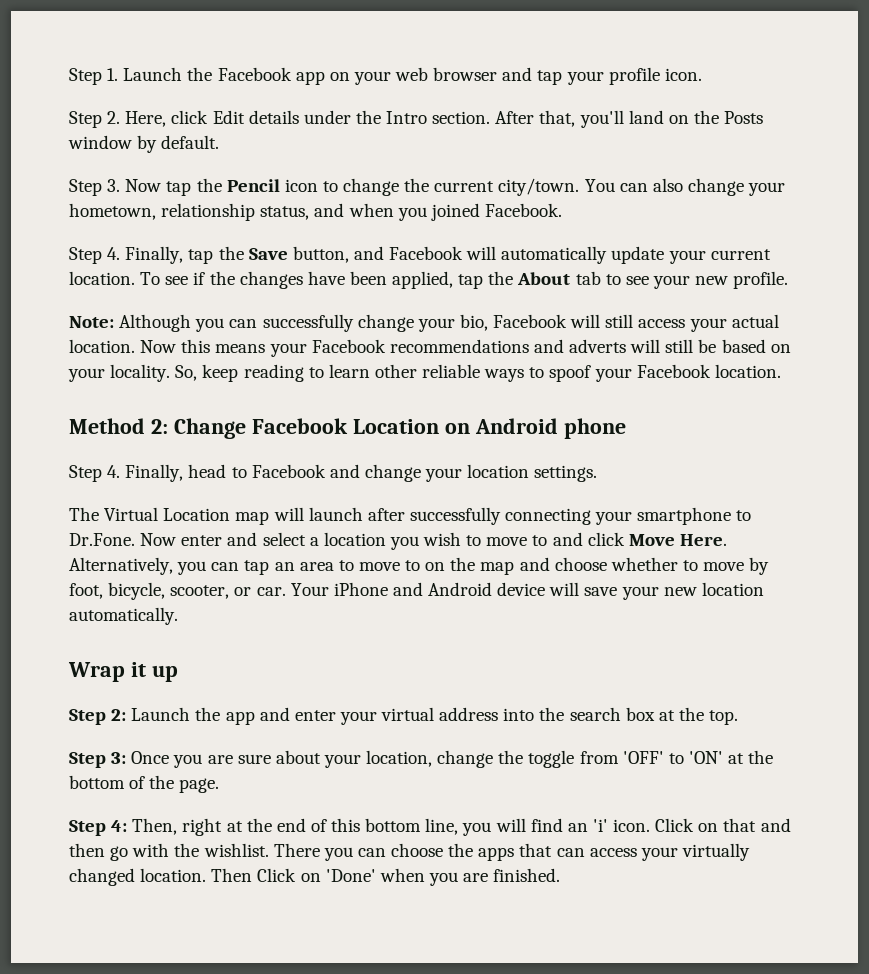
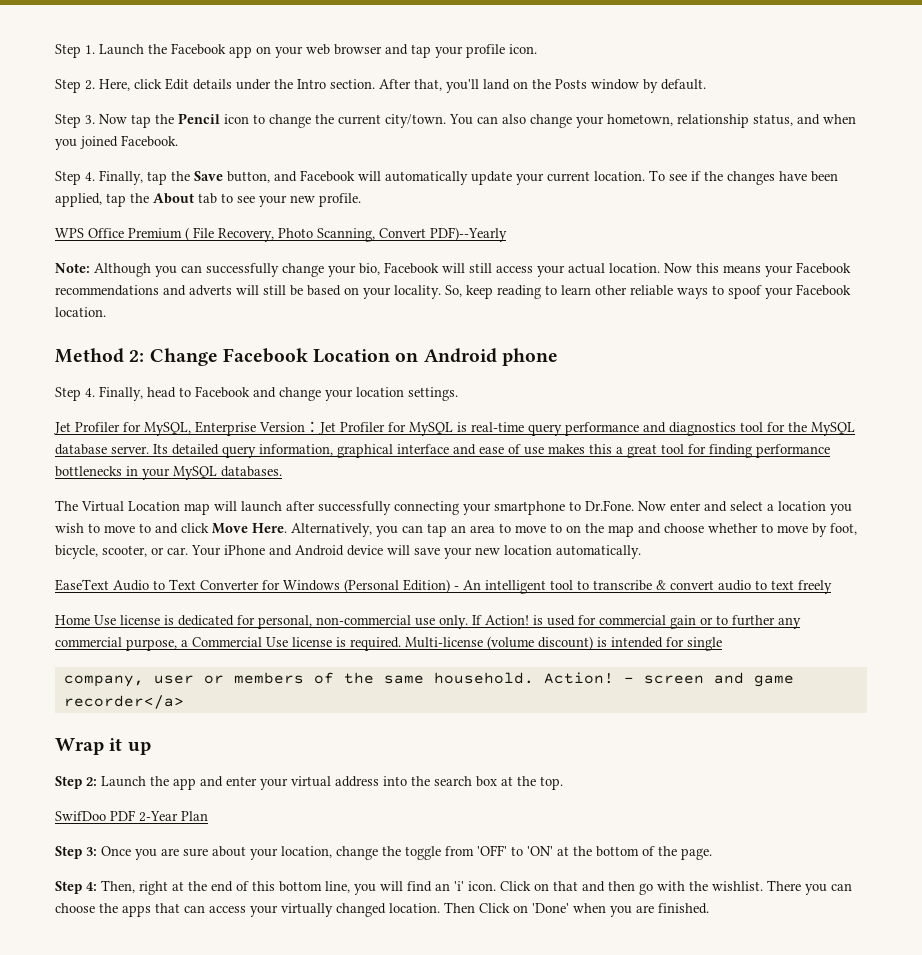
(789, 280) none -> [55,227,507,242] // WPS Office Premium ( File Recovery, Photo Scanning, Convert PDF)--Yearly
(598, 473) none -> [54,421,855,436] [55,444,830,458] [55,466,282,480] // Jet Profiler for MySQL, Enterprise Version：Jet Profiler for MySQL is real-time query performance and diagnostics tool for the MySQL database server. Its detailed query information, graphical interface and ease of use makes this a great tool for finding performance bottlenecks in your MySQL databases.
(178, 616) none -> [55,579,832,594] [55,615,801,629] [55,636,722,651] [63,672,794,687] [63,695,184,709] // EaseText Audio to Text Converter for Windows (Personal Edition) - An intelligent tool to transcribe & convert audio to text freely // Home Use license is dedicated for personal, non-commercial use only. If Action! is used for commercial gain or to further any commercial purpose, a Commercial Use license is required. Multi-license (volume discount) is intended for single // company, user or members of the same household. Action! - screen and game recorder</a>
(739, 717) none -> [55,810,208,822] // SwifDoo PDF 2-Year Plan

